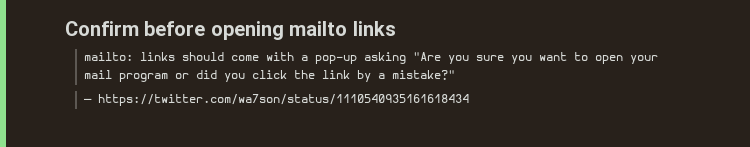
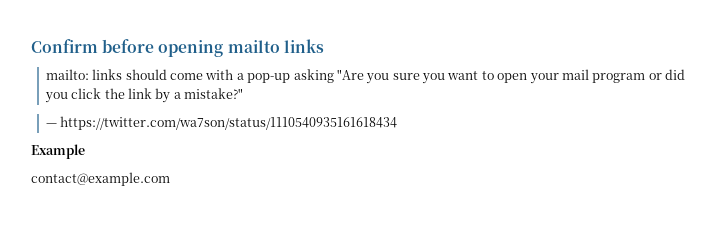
(469, 100) none -> [31,144,85,159] [31,172,170,186] // Example // contact@example.com

